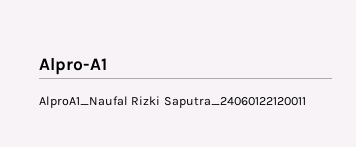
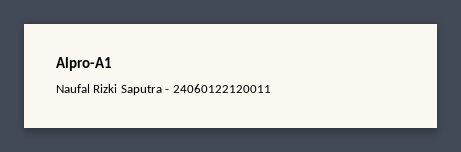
[39,96,306,108] AlproA1_Naufal Rizki Saputra_24060122120011 -> [56,84,271,95] Naufal Rizki Saputra - 24060122120011

